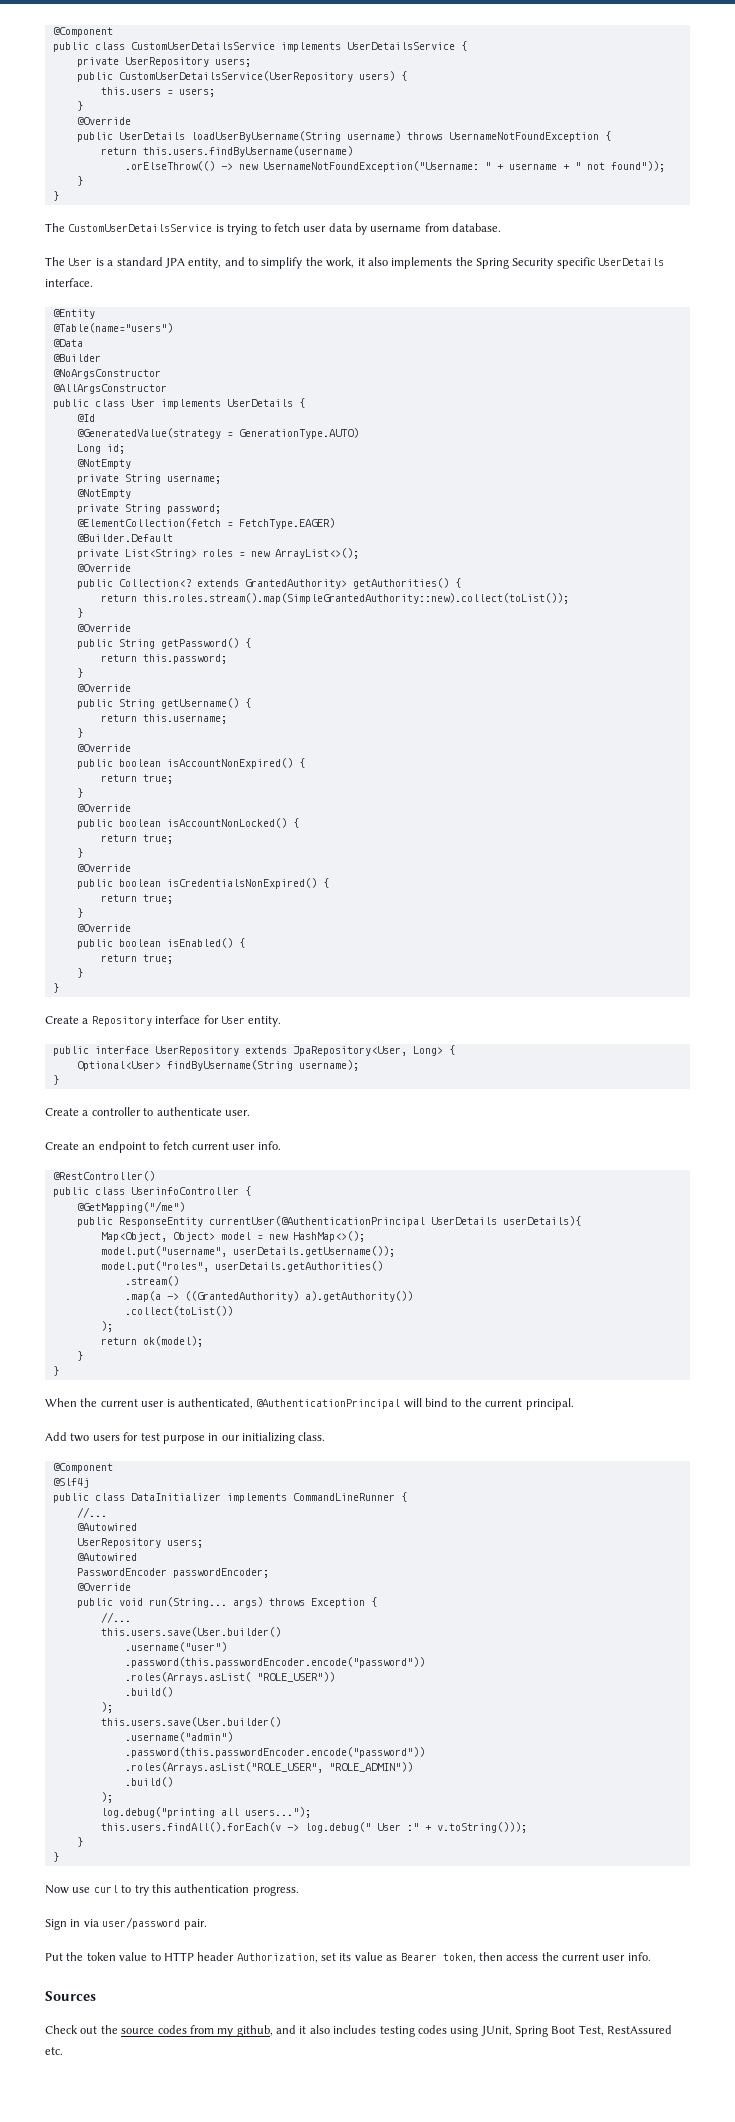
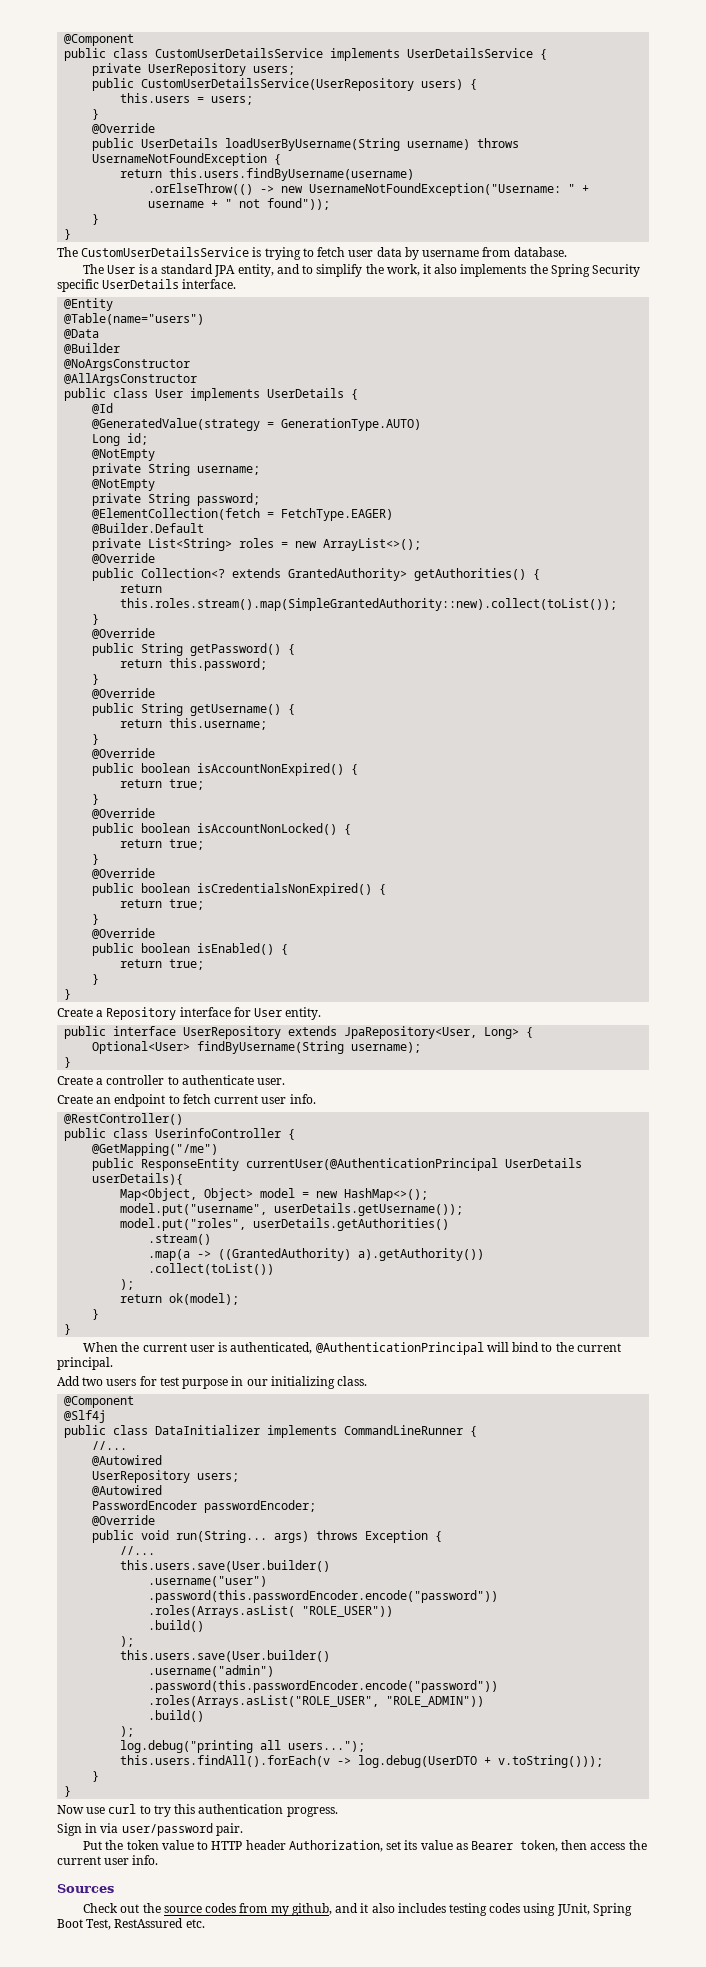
[304,1822,419,1833] log.debug(" User :" -> [358,1755,478,1768] log.debug(UserDTO

